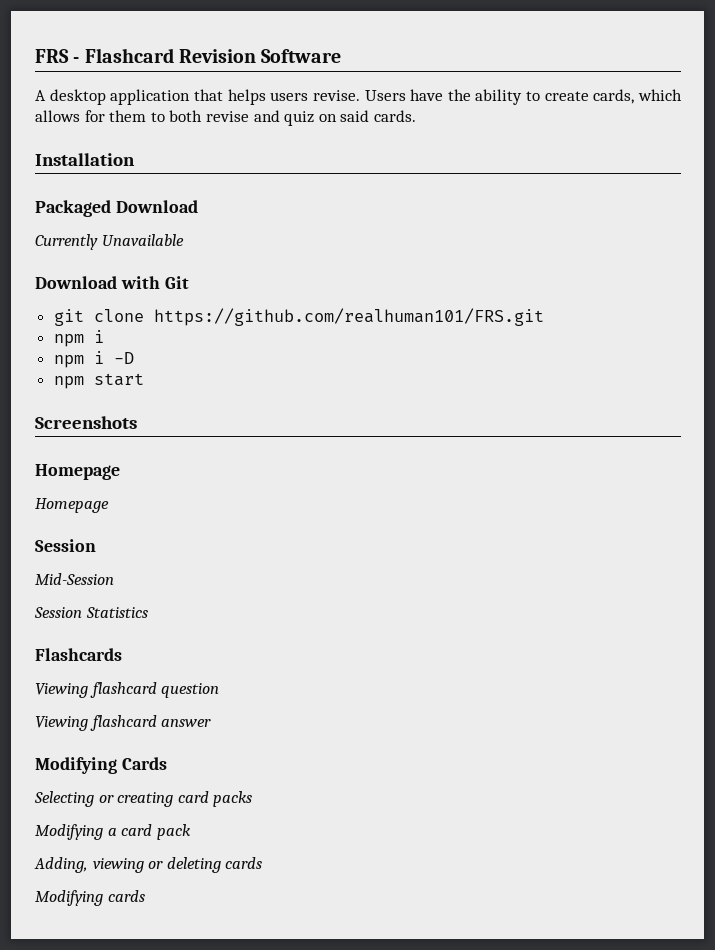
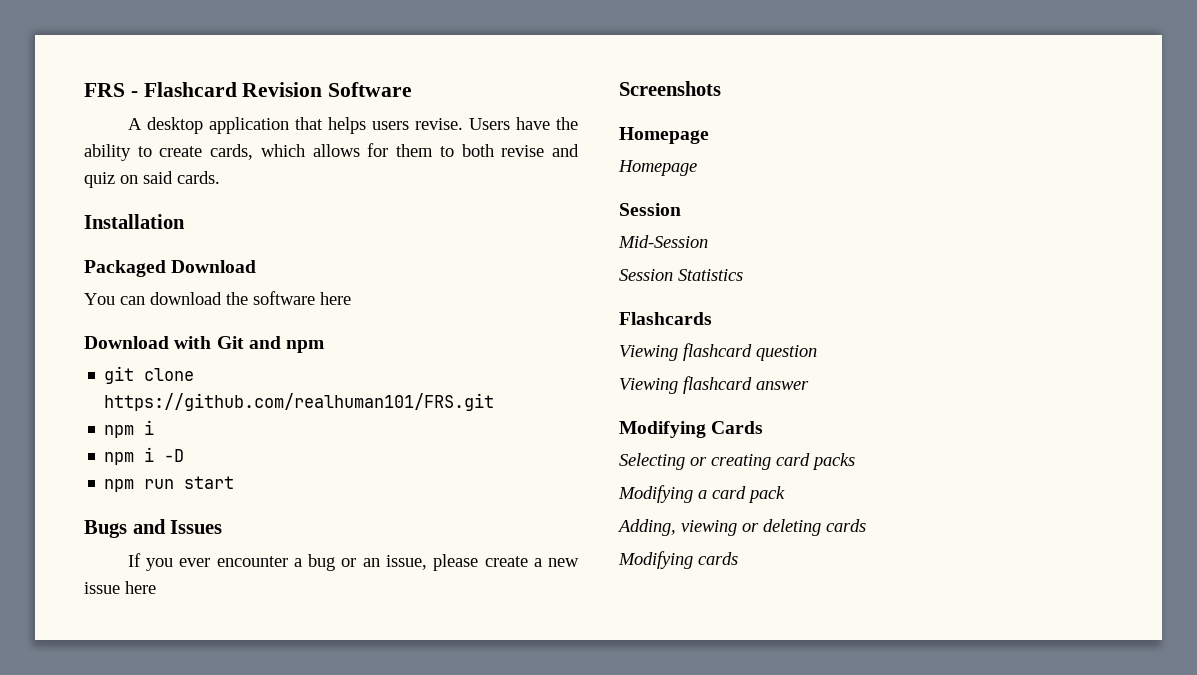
[35,234,184,250] Currently Unavailable -> [84,291,351,305] You can download the software here
(189, 282) none -> [248,336,325,353] and npm
(84, 382) none -> [144,479,175,489] run
(144, 379) none -> [84,519,223,538] [127,553,579,571] [84,581,156,594] // Bugs and Issues // If you ever encounter a bug or an issue, please create a new issue here

